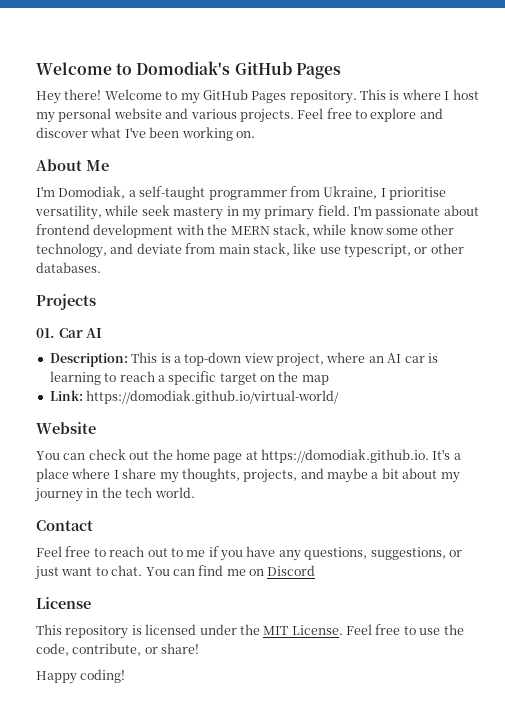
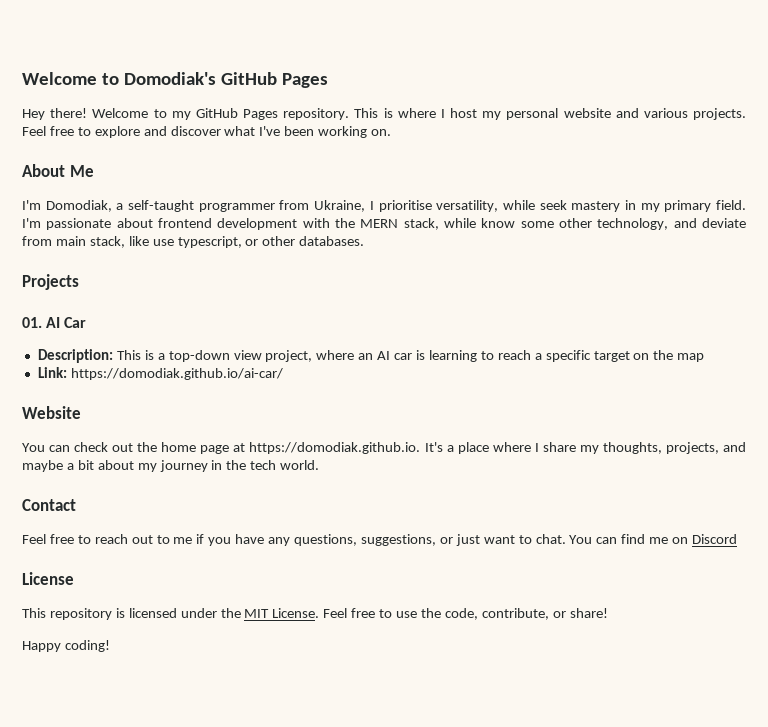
(55, 333) none -> [46,317,61,328] AI
[86,328,103,338] AI -> (87, 322) none
[86,390,340,404] https://domodiak.github.io/virtual-world/ -> [70,368,283,380] https://domodiak.github.io/ai-car/

